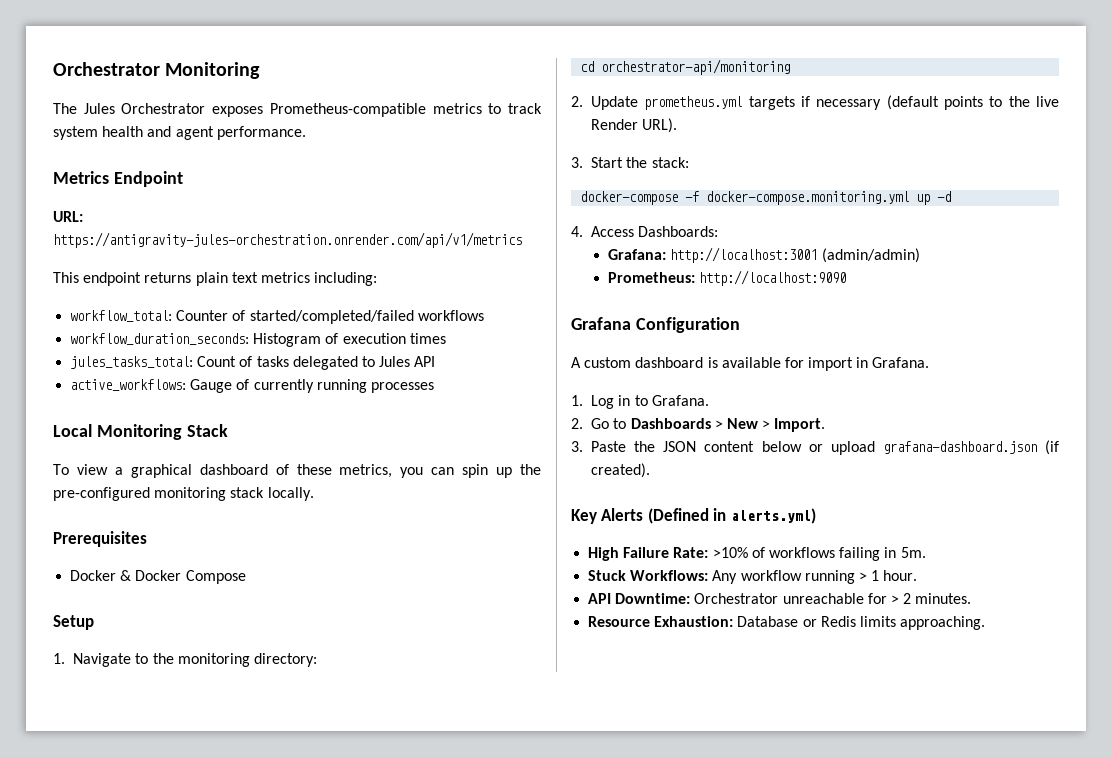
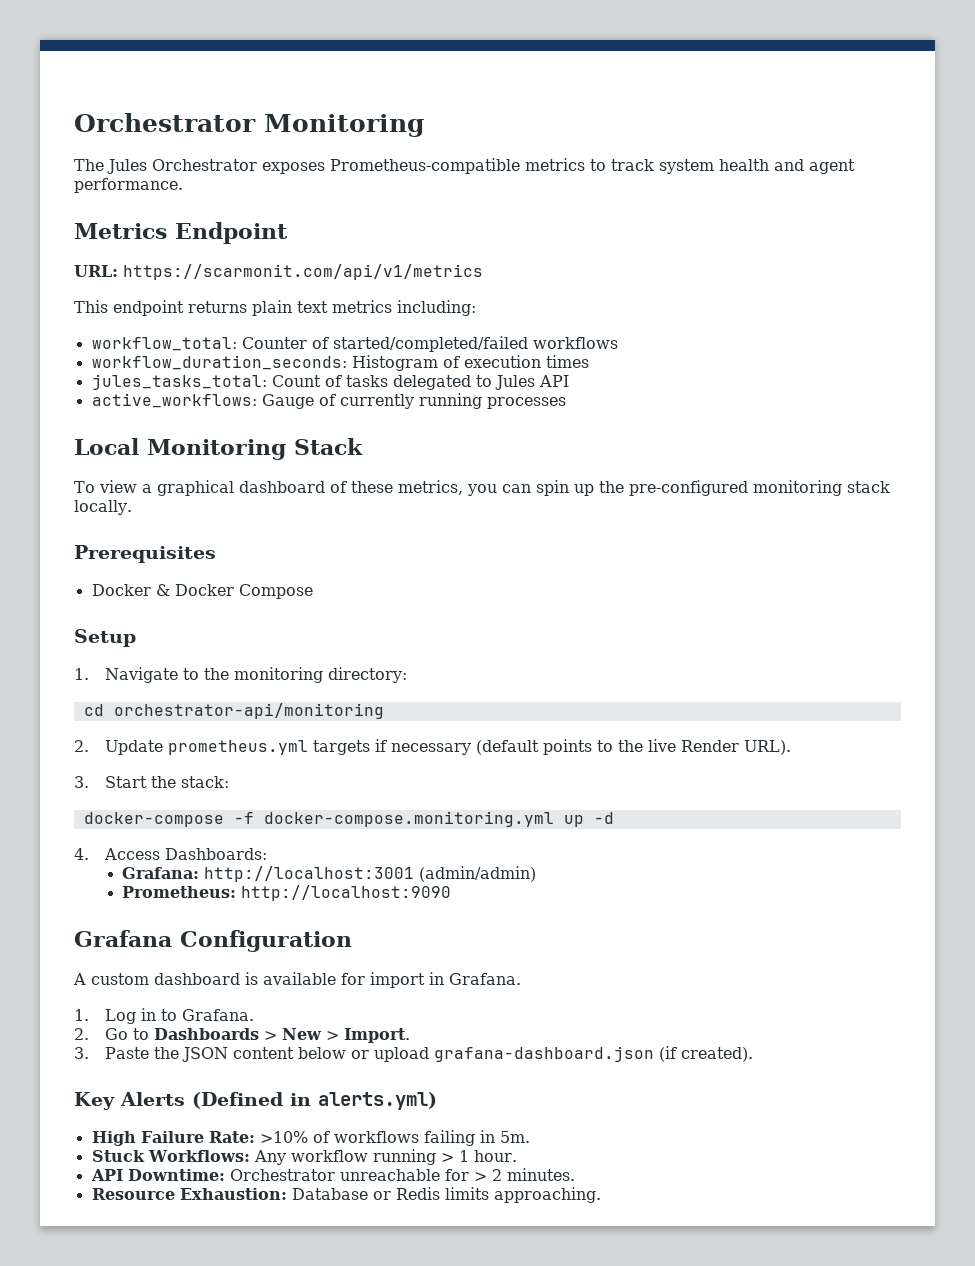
[53,232,522,248] https://antigravity-jules-orchestration.onrender.com/api/v1/metrics -> [123,264,483,280] https://scarmonit.com/api/v1/metrics

